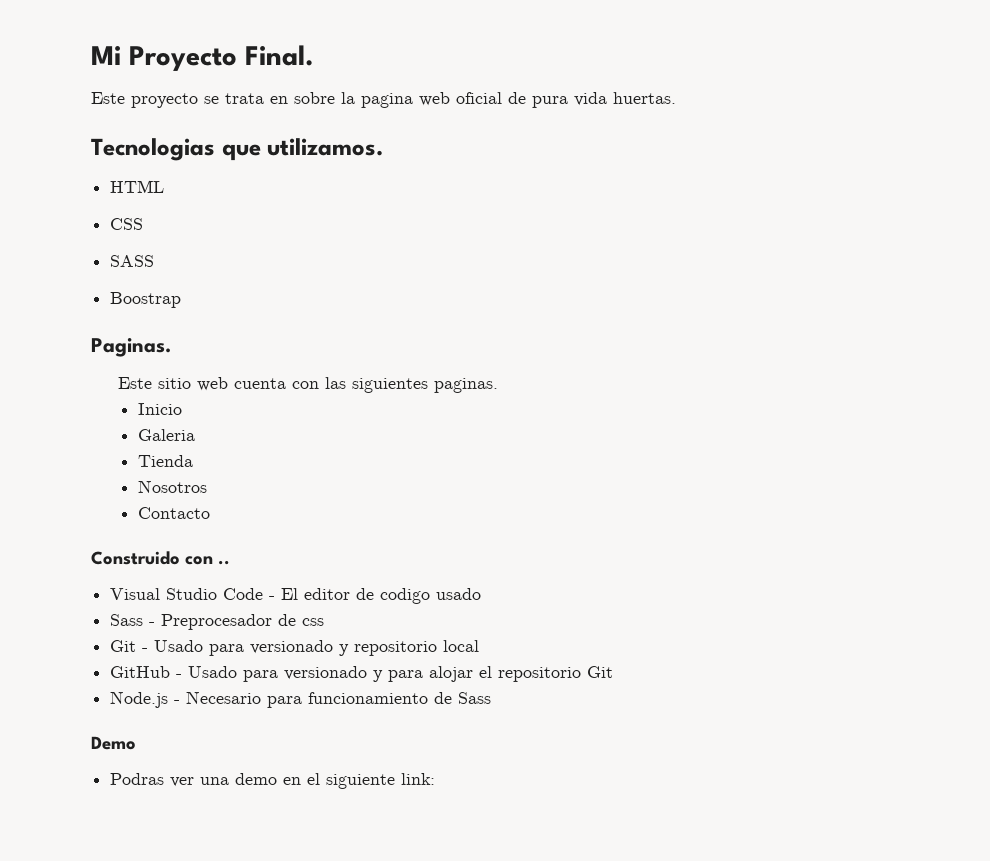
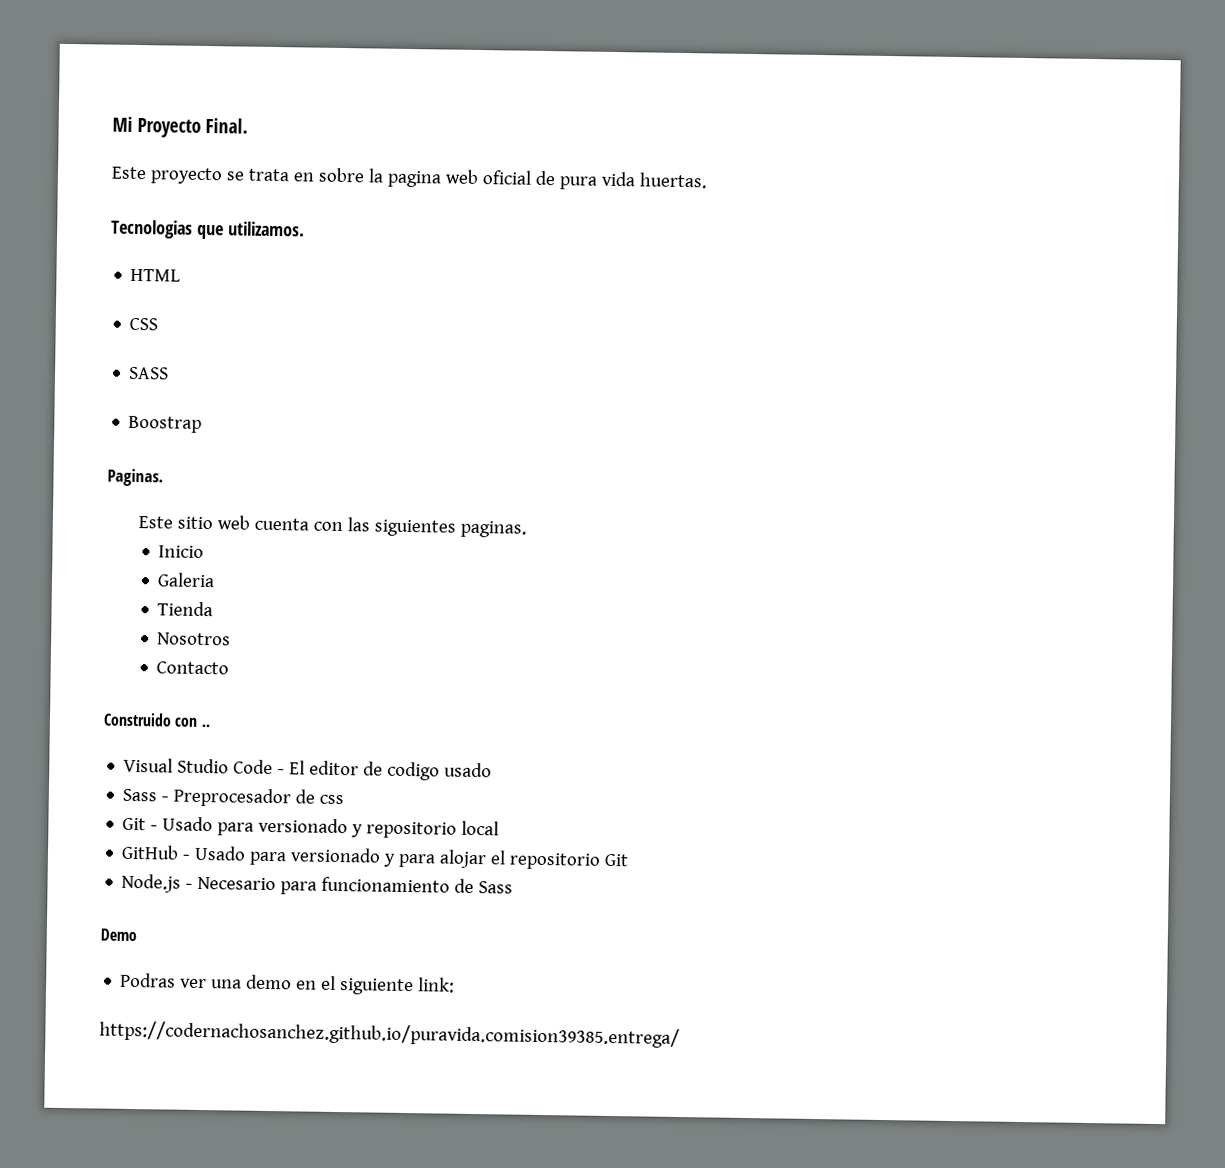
(436, 779) none -> [99,1020,680,1049] // https://codernachosanchez.github.io/puravida.comision39385.entrega/

